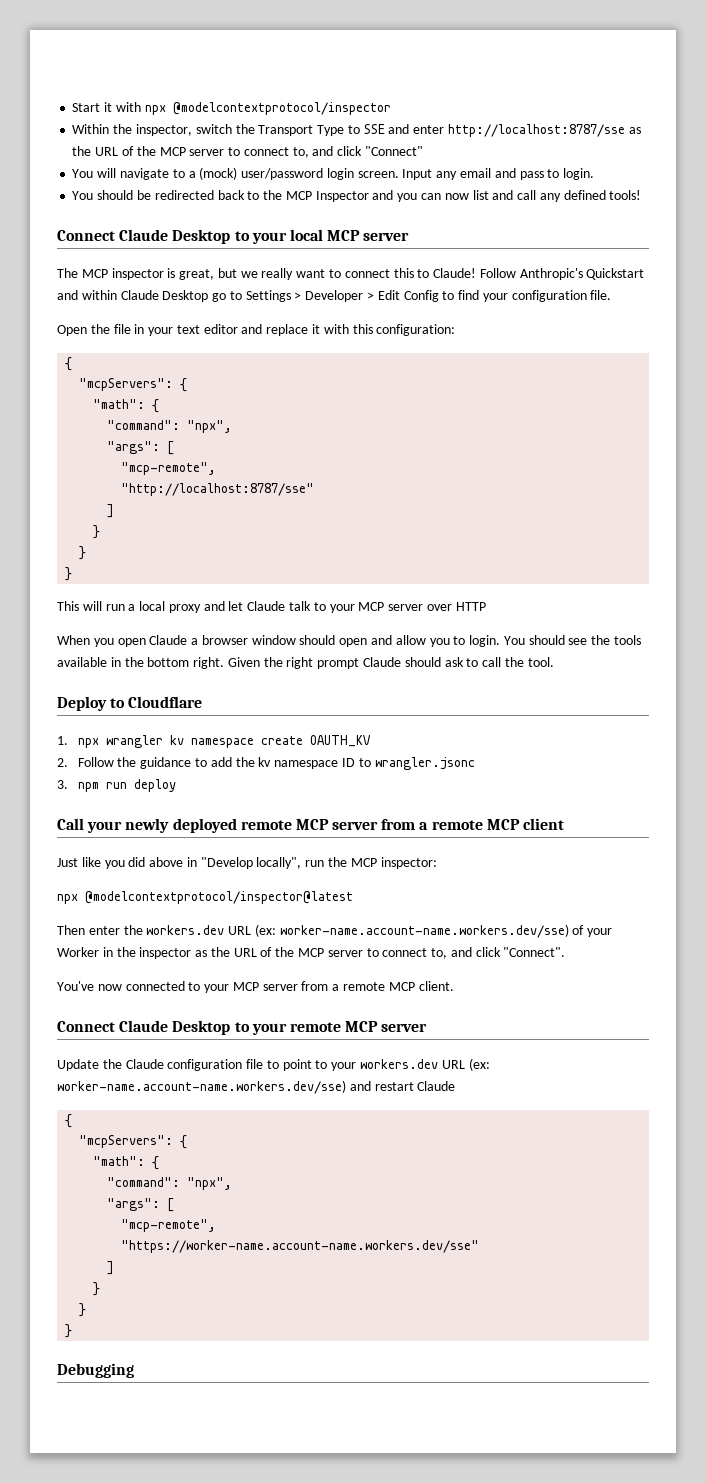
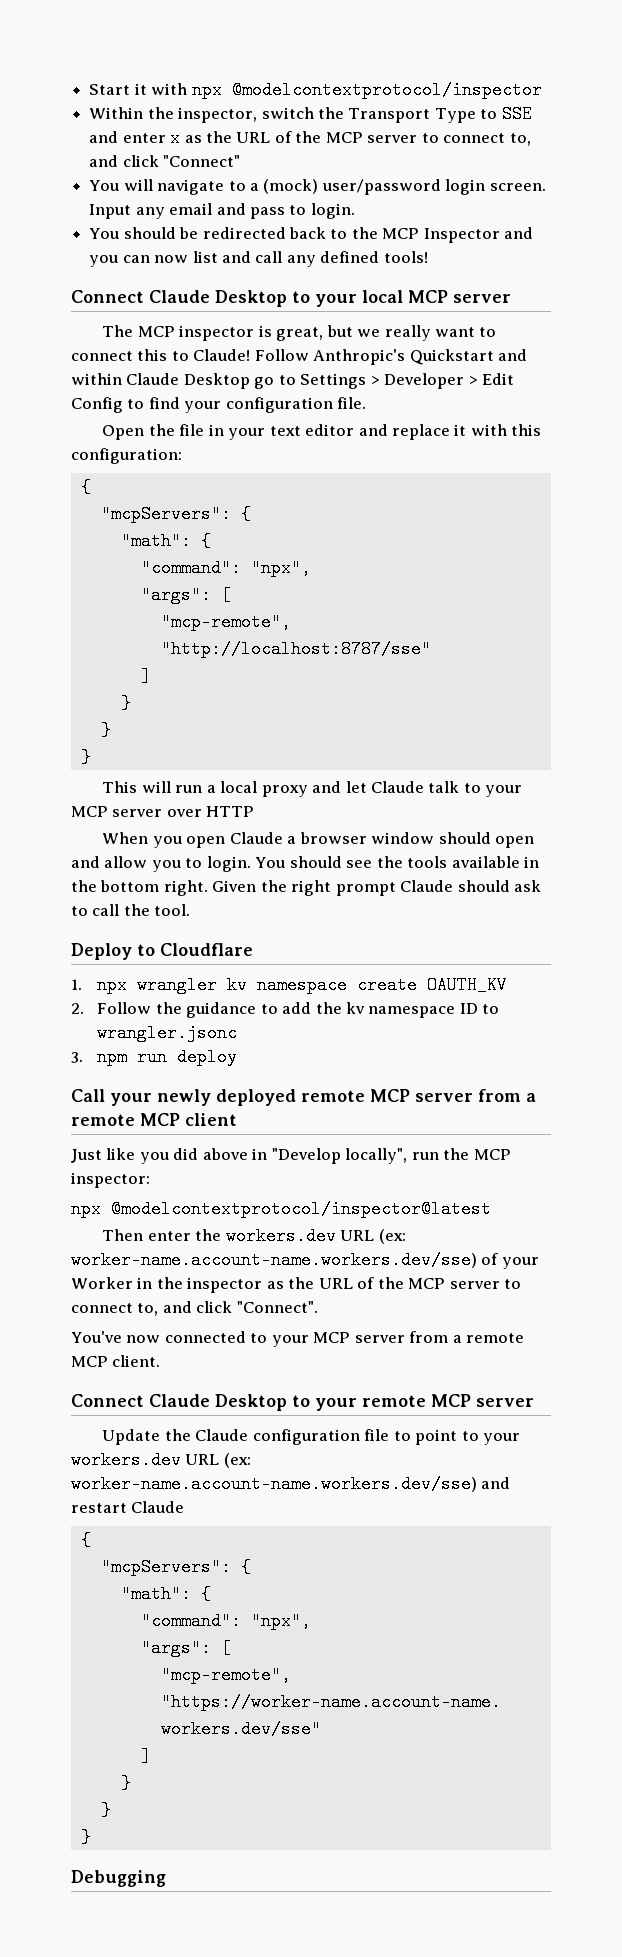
[447,124,625,137] http://localhost:8787/sse -> [170,129,181,147] x

